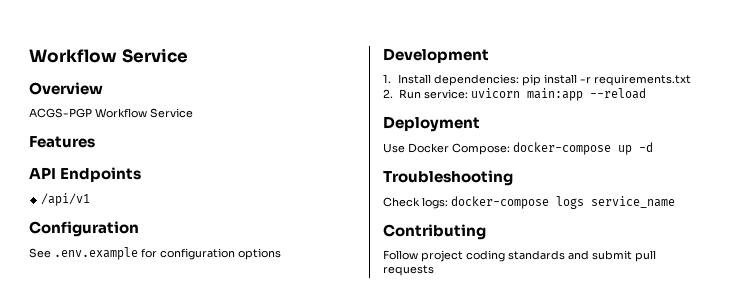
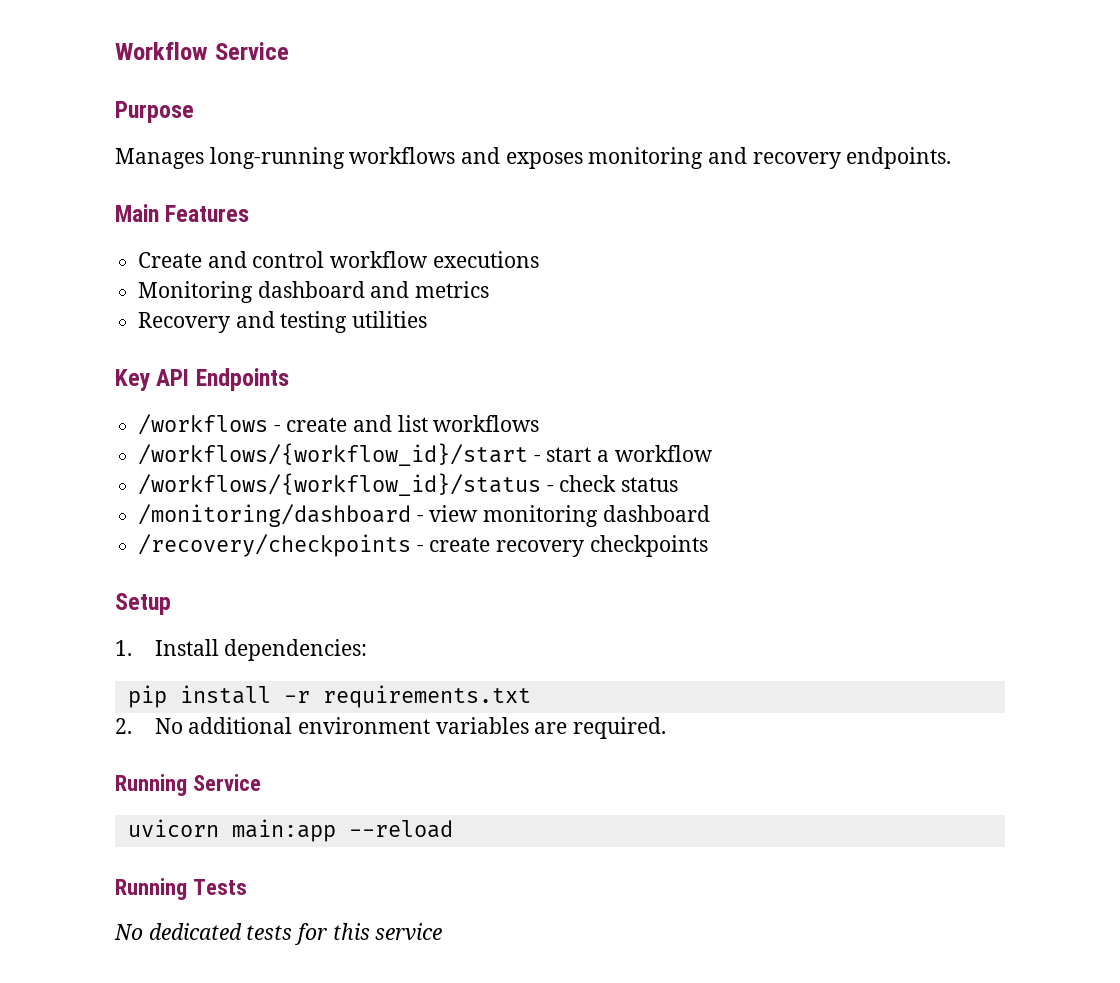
[29,48,188,63] [29,82,103,95] [29,108,193,118] [29,136,95,148] [29,167,142,182] [41,193,91,206] [29,221,139,237] [29,247,281,260] [383,48,489,63] Workflow Service // Overview // ACGS-PGP Workflow Service // Features // API Endpoints // /api/v1 // Configuration // See .env.example for configuration options // Development -> [115,42,289,60] [115,101,194,123] [115,147,952,169] [115,204,250,222] [138,251,539,268] [138,281,490,303] [138,311,428,333] [115,368,289,391] [138,414,540,435] [138,443,713,466] [138,473,679,496] [138,504,710,527] [138,534,708,557] [115,593,171,615] Workflow Service // Purpose // Manages long-running workflows and exposes monitoring and recovery endpoints. // Main Features // Create and control workflow executions // Monitoring dashboard and metrics // Recovery and testing utilities // Key API Endpoints // /workflows - create and list workflows // /workflows/{workflow_id}/start - start a workflow // /workflows/{workflow_id}/status - check status // /monitoring/dashboard - view monitoring dashboard // /recovery/checkpoints - create recovery checkpoints // Setup
(520, 80) none -> (368, 650) //
[398,88,646,101] [383,116,480,132] [383,142,653,155] [383,170,513,186] [383,196,675,209] [383,224,486,240] [383,250,656,262] [383,265,434,276] Run service: uvicorn main:app --reload // Deployment // Use Docker Compose: docker-compose up -d // Troubleshooting // Check logs: docker-compose logs service_name // Contributing // Follow project coding standards and submit pull requests -> [154,717,667,739] [115,774,262,796] [127,819,453,842] [115,878,248,900] [114,923,443,945] No additional environment variables are required. // Running Service // uvicorn main:app --reload // Running Tests // No dedicated tests for this service

